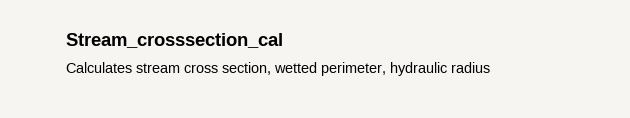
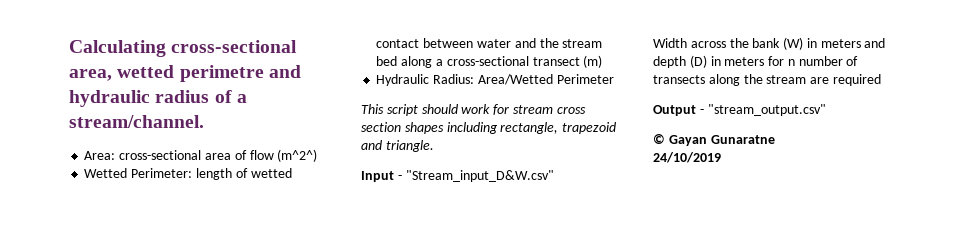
[66,33,283,48] [66,62,490,76] Stream_crosssection_cal // Calculates stream cross section, wetted perimeter, hydraulic radius -> [69,40,298,57] [69,65,301,82] [69,90,247,107] [69,115,204,128] [84,149,318,162] [84,168,292,180] [376,38,603,48] [376,55,603,68] [376,74,614,86] [361,104,586,116] [361,122,617,134] [361,140,434,152] [361,170,554,182] [653,37,886,50] [653,55,859,68] [653,74,881,86] [653,104,826,116] [653,134,775,146] [653,152,721,163] Calculating cross-sectional area, wetted perimetre and hydraulic radius of a stream/channel. // Area: cross-sectional area of flow (m^2^) // Wetted Perimeter: length of wetted contact between water and the stream bed along a cross-sectional transect (m) // Hydraulic Radius: Area/Wetted Perimeter // This script should work for stream cross section shapes including rectangle, trapezoid and triangle. // Input - "Stream_input_D&W.csv" // Width across the bank (W) in meters and depth (D) in meters for n number of transects along the stream are required // Output - "stream_output.csv" // © Gayan Gunaratne // 24/10/2019

